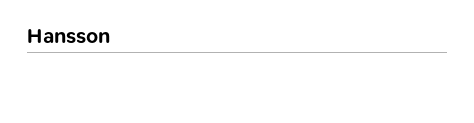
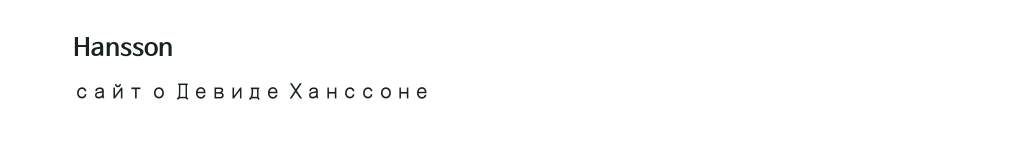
(110, 36) none -> [73,83,431,101] // сайт о Девиде Ханссоне

